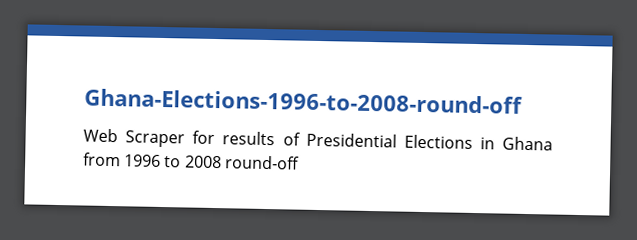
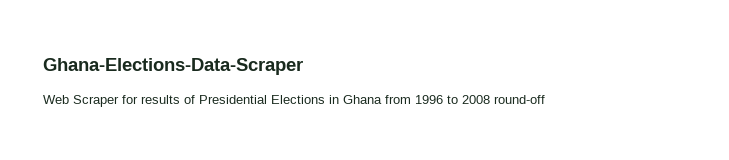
[84,88,523,114] Ghana-Elections-1996-to-2008-round-off -> [43,58,303,75] Ghana-Elections-Data-Scraper

